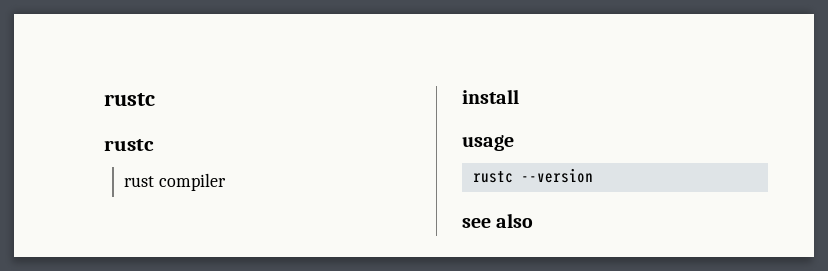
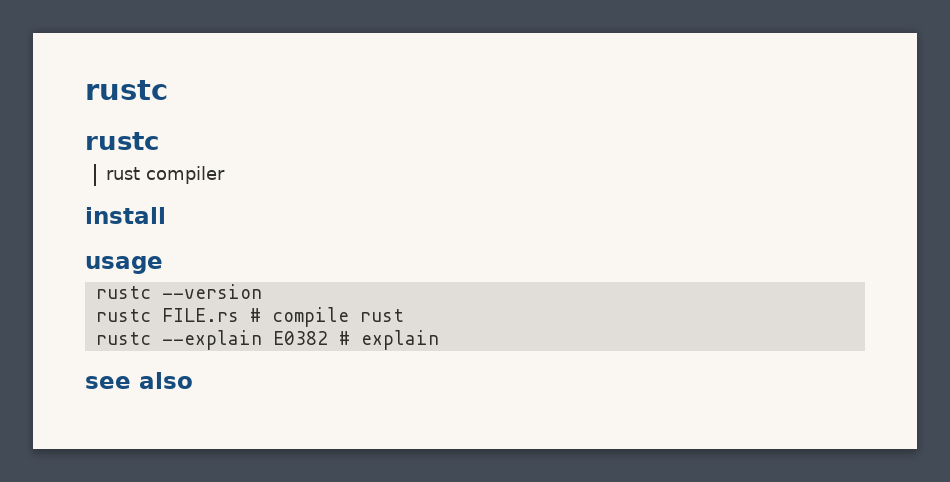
(593, 175) none -> [95,307,404,327] [95,330,439,350] // rustc FILE.rs # compile rust // rustc --explain E0382 # explain

